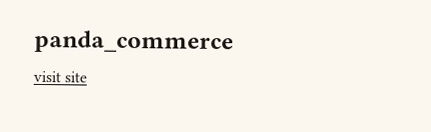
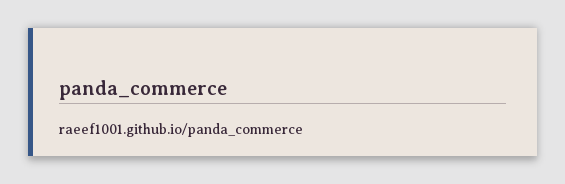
[33,70,88,83] visit site -> [59,123,303,137] raeef1001.github.io/panda_commerce

